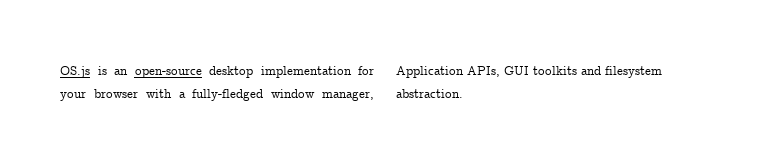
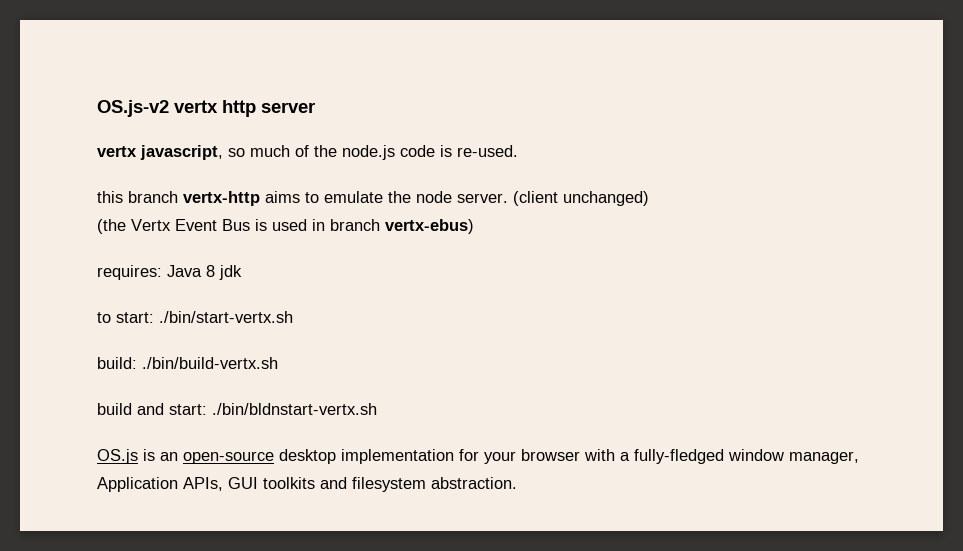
(60, 72) none -> [97,100,315,117] [97,145,518,160] [97,191,649,206] [97,219,474,234] [97,265,242,280] [97,311,293,323] [97,357,278,369] [97,403,377,415] OS.js-v2 vertx http server // vertx javascript, so much of the node.js code is re-used. // this branch vertx-http aims to emulate the node server. (client unchanged) // (the Vertx Event Bus is used in branch vertx-ebus) // requires: Java 8 jdk // to start: ./bin/start-vertx.sh // build: ./bin/build-vertx.sh // build and start: ./bin/bldnstart-vertx.sh //

